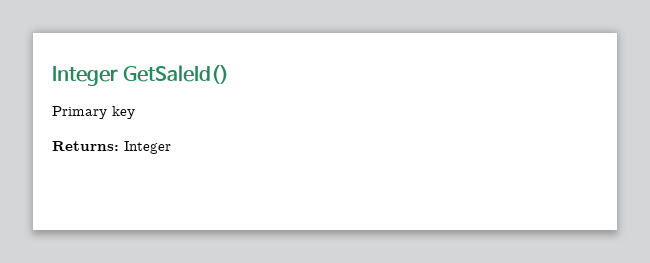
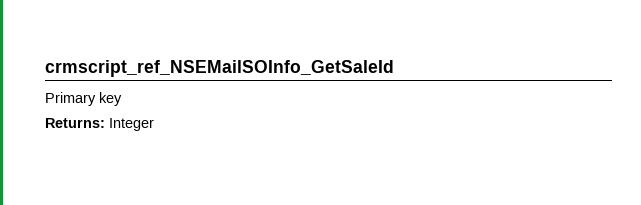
[52,65,230,86] Integer GetSaleId() -> [45,60,394,77] crmscript_ref_NSEMailSOInfo_GetSaleId

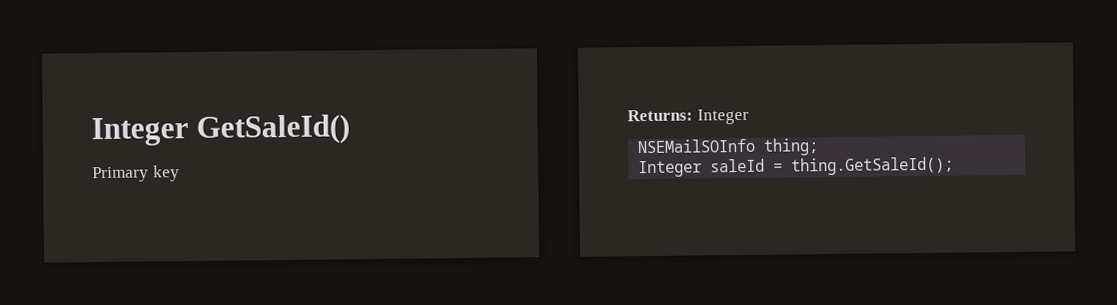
[45,60,394,77] crmscript_ref_NSEMailSOInfo_GetSaleId -> [91,114,351,147] Integer GetSaleId()
(154, 124) none -> [637,138,820,156] [638,156,955,178] // NSEMailSOInfo thing; // Integer saleId = thing.GetSaleId();

